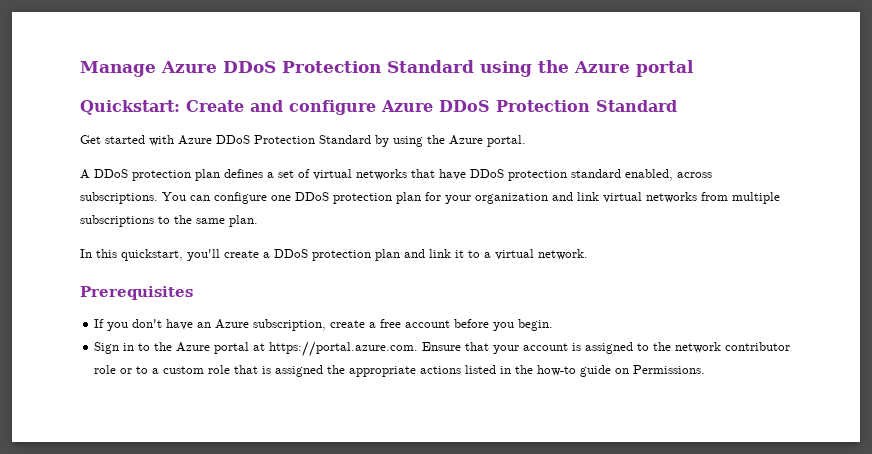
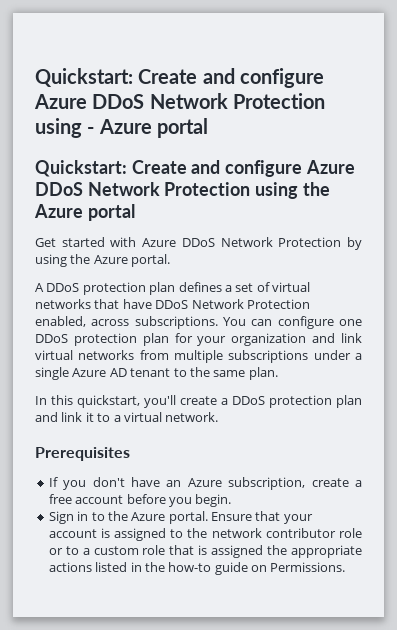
[80,60,569,77] Manage Azure DDoS Protection Standard using the -> [35,68,324,88] [34,93,325,109] [35,118,95,138] Quickstart: Create and configure Azure DDoS Network Protection using -
[496,100,677,112] Protection Standard -> [87,182,330,199] [34,204,135,221] Network Protection using the Azure portal
[254,135,371,144] Protection Standard -> [220,237,342,247] Network Protection
[508,169,621,181] protection standard -> [191,299,310,309] Network Protection
(154, 221) none -> [313,350,362,360] [35,367,171,380] under a single Azure AD tenant
[214,341,419,357] portal at https://portal.azure.com. -> [168,511,208,524] portal.

